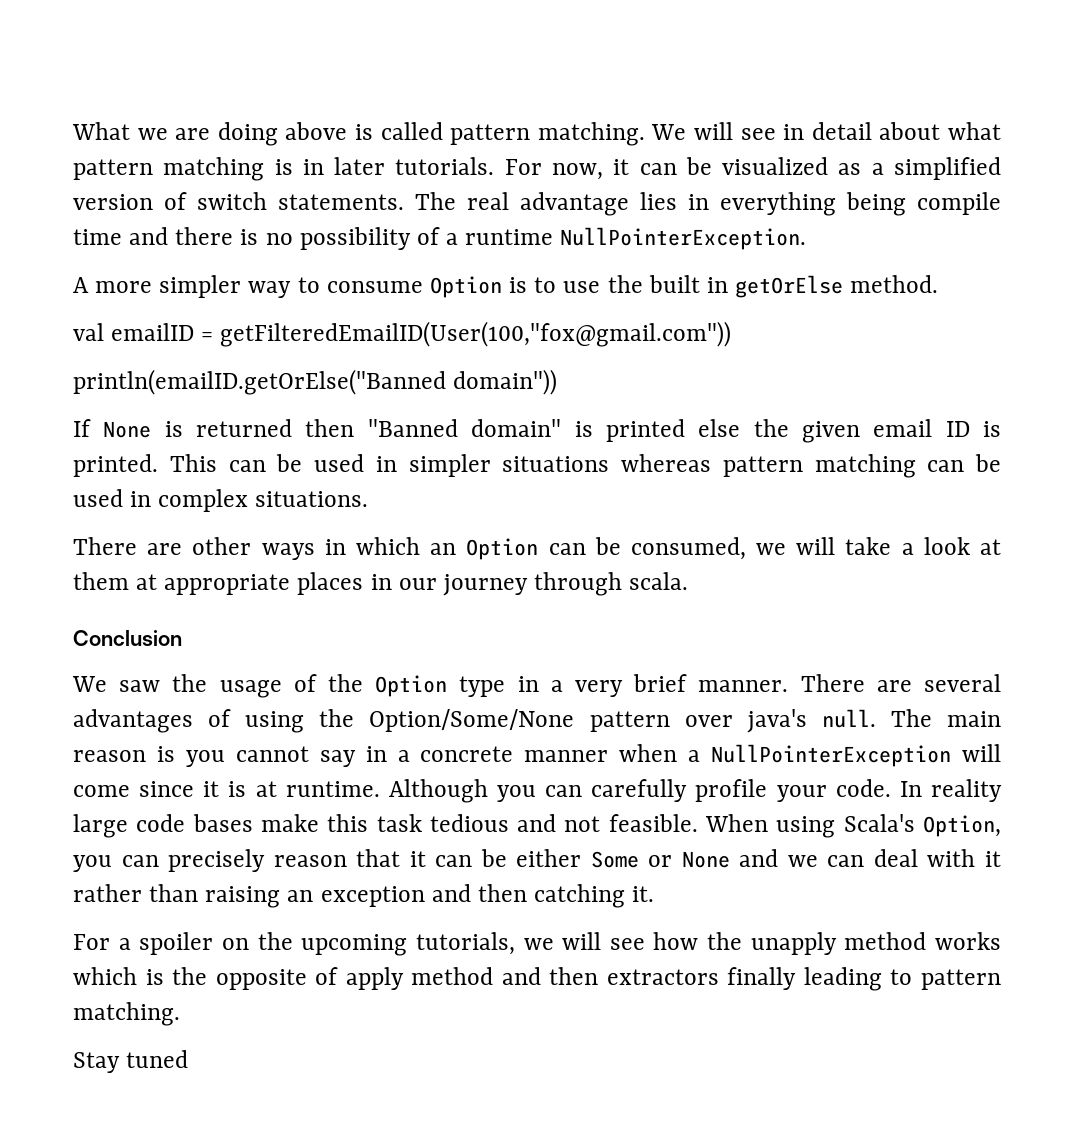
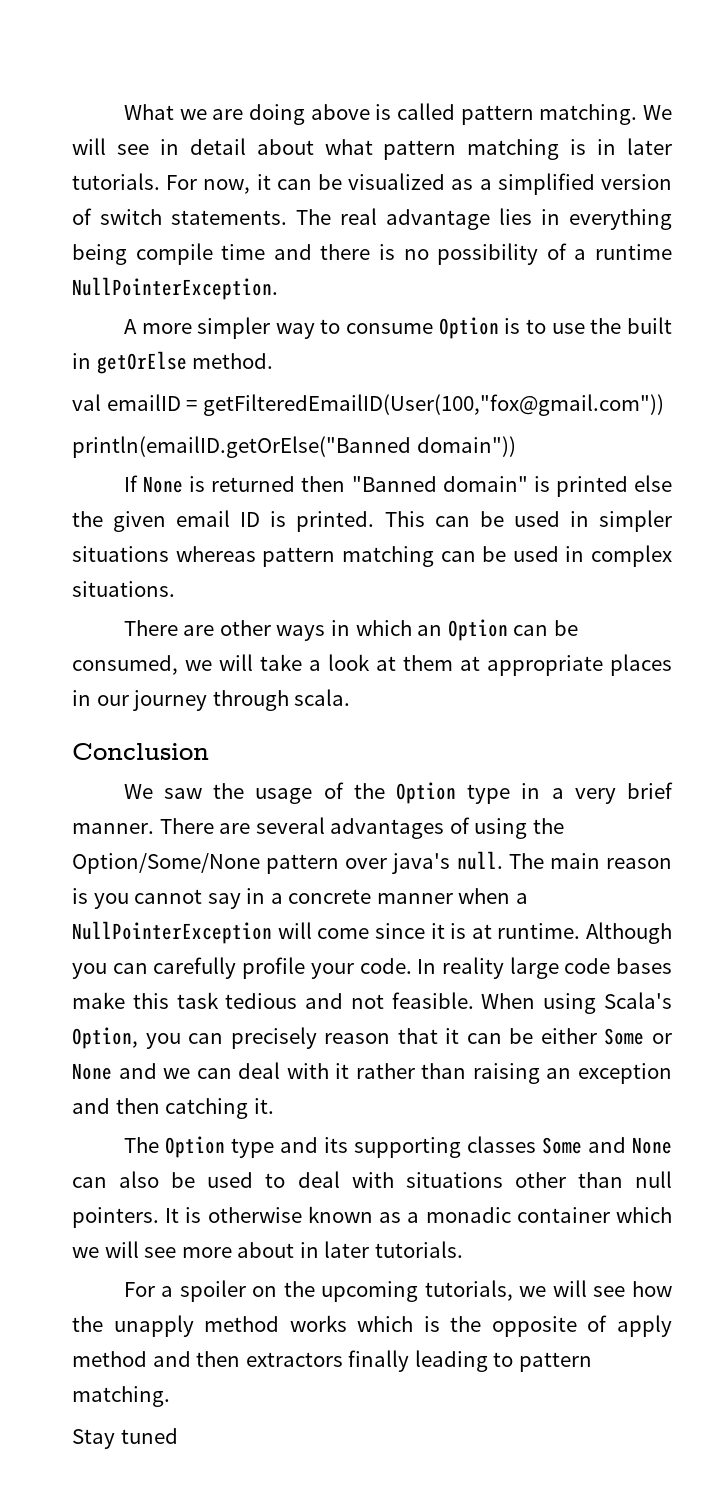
(655, 894) none -> [123,1136,672,1158] [72,1171,673,1188] [72,1206,672,1228] [72,1241,463,1258] // The Option type and its supporting classes Some and None can also be used to deal with situations other than null pointers. It is otherwise known as a monadic container which we will see more about in later tutorials.

